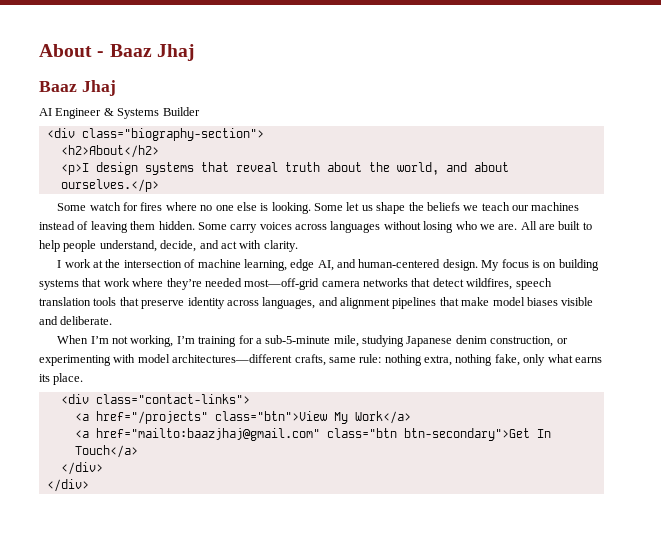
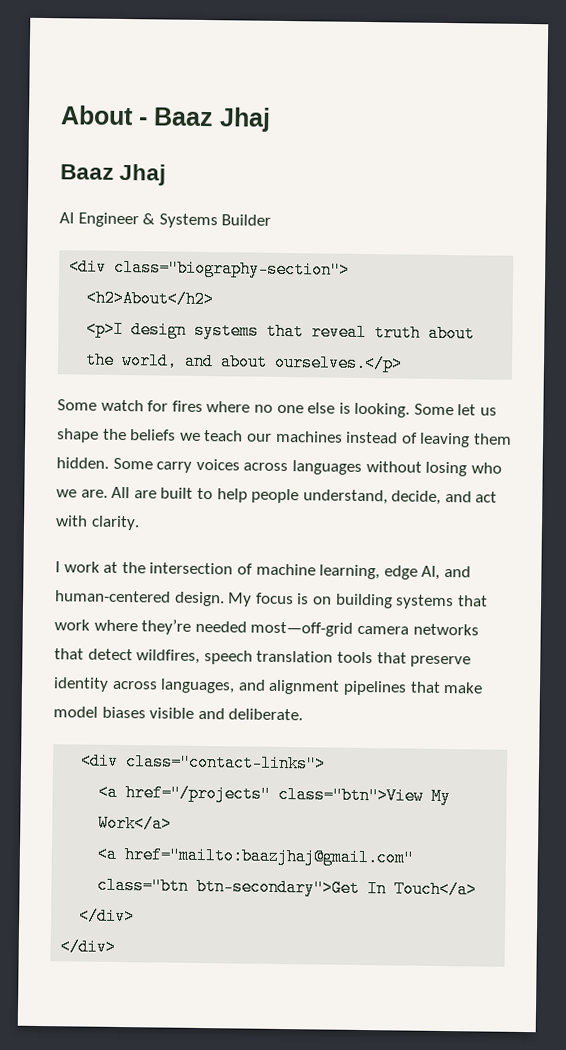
[57,335,568,347] [39,354,602,366] [39,373,84,385] // When I’m not working, I’m training for a sub-5-minute mile, studying Japanese denim construction, or experimenting with model architectures—different crafts, same rule: nothing extra, nothing fake, only what earns its place. -> (304, 714) none

